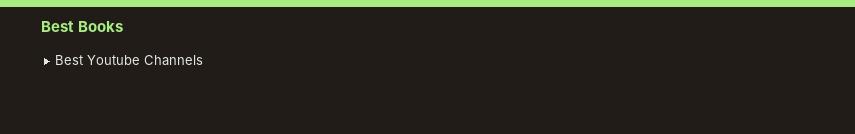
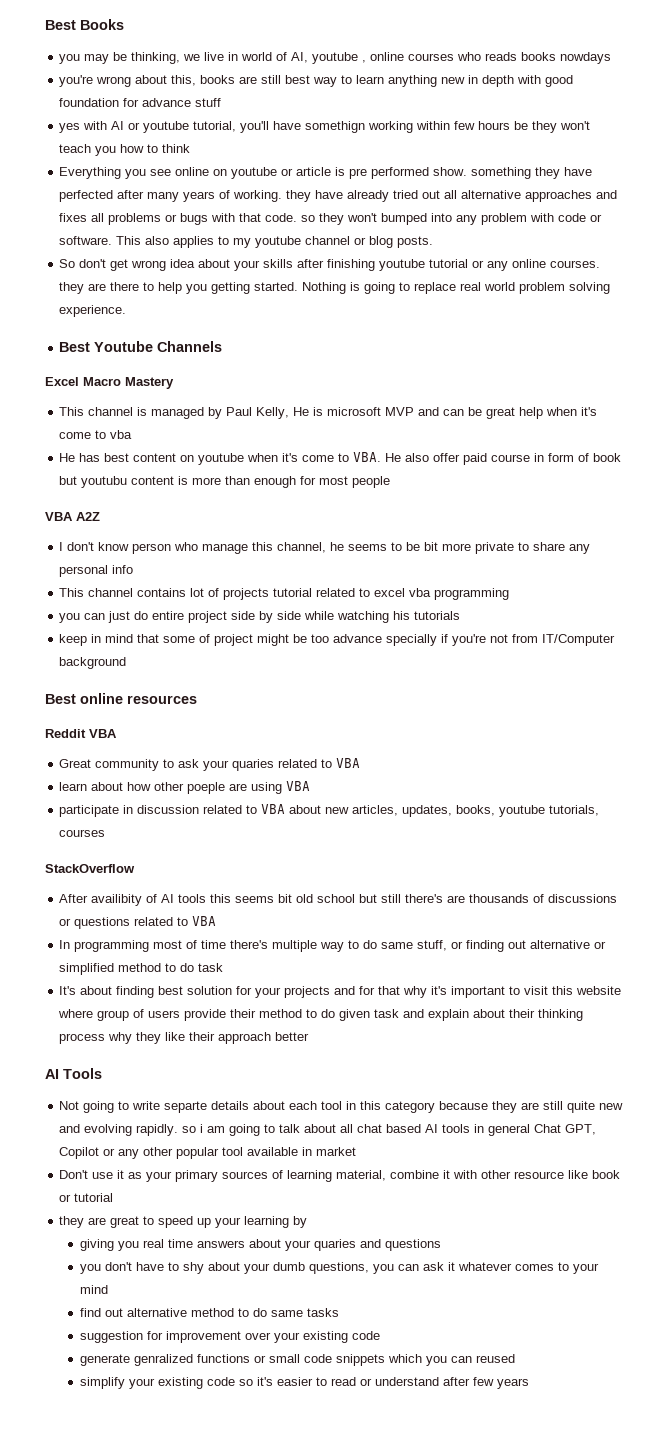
[55,55,204,66] Best Youtube Channels -> [59,52,612,64] [59,75,574,87] [59,98,222,107] [59,121,591,133] [59,144,191,156] [59,167,593,179] [59,190,618,202] [59,213,603,225] [59,236,434,248] [59,259,601,271] [59,282,611,294] [59,305,127,317] [59,341,223,352] [45,377,174,389] [59,407,598,419] [59,430,133,439] [59,452,622,465] [59,476,391,488] [45,512,100,521] [59,542,591,554] [59,565,134,577] [59,588,510,600] [59,611,461,623] [59,634,616,646] [59,657,127,669] [45,693,197,704] [45,729,117,738] [59,758,361,771] [59,781,311,794] [59,804,600,817] [59,829,106,837] [45,864,135,873] [59,894,618,906] [59,916,217,929] [59,940,607,952] [59,963,224,975] [59,986,622,998] [58,1009,584,1021] [59,1032,310,1044] [45,1068,102,1079] [59,1101,624,1113] [59,1124,597,1136] [59,1147,357,1159] [59,1170,621,1182] [59,1193,114,1202] [59,1216,308,1228] [79,1239,441,1251] [79,1262,599,1274] [79,1285,108,1294] [79,1308,339,1317] [79,1331,380,1343] [79,1354,515,1366] [79,1377,529,1389] you may be thinking, we live in world of AI, youtube , online courses who reads books nowdays // you're wrong about this, books are still best way to learn anything new in depth with good foundation for advance stuff // yes with AI or youtube tutorial, you'll have somethign working within few hours be they won't teach you how to think // Everything you see online on youtube or article is pre performed show. something they have perfected after many years of working. they have already tried out all alternative approaches and fixes all problems or bugs with that code. so they won't bumped into any problem with code or software. This also applies to my youtube channel or blog posts. // So don't get wrong idea about your skills after finishing youtube tutorial or any online courses. they are there to help you getting started. Nothing is going to replace real world problem solving experience. // Best Youtube Channels // Excel Macro Mastery // This channel is managed by Paul Kelly, He is microsoft MVP and can be great help when it's come to vba // He has best content on youtube when it's come to VBA. He also offer paid course in form of book but youtubu content is more than enough for most people // VBA A2Z // I don't know person who manage this channel, he seems to be bit more private to share any personal info // This channel contains lot of projects tutorial related to excel vba programming // you can just do entire project side by side while watching his tutorials // keep in mind that some of project might be too advance specially if you're not from IT/Computer background // Best online resources // Reddit VBA // Great community to ask your quaries related to VBA // learn about how other poeple are using VBA // participate in discussion related to VBA about new articles, updates, books, youtube tutorials, courses // StackOverflow // After availibity of AI tools this seems bit old school but still there's are thousands of discussions or questions related to VBA // In programming most of time there's multiple way to do same stuff, or finding out alternative or simplified method to do task // It's about finding best solution for your projects and for that why it's important to visit this website where group of users provide their method to do given task and explain about their thinking process why they like their approach better // AI Tools // Not going to write separte details about each tool in this category because they are still quite new and evolving rapidly. so i am going to talk about all chat based AI tools in general Chat GPT, Copilot or any other popular tool available in market // Don't use it as your primary sources of learning material, combine it with other resource like book or tutorial // they are great to speed up your learning by // giving you real time answers about your quaries and questions // you don't have to shy about your dumb questions, you can ask it whatever comes to your mind // find out alternative method to do same tasks // suggestion for improvement over your existing code // generate genralized functions or small code snippets which you can reused // simplify your existing code so it's easier to read or understand after few years

